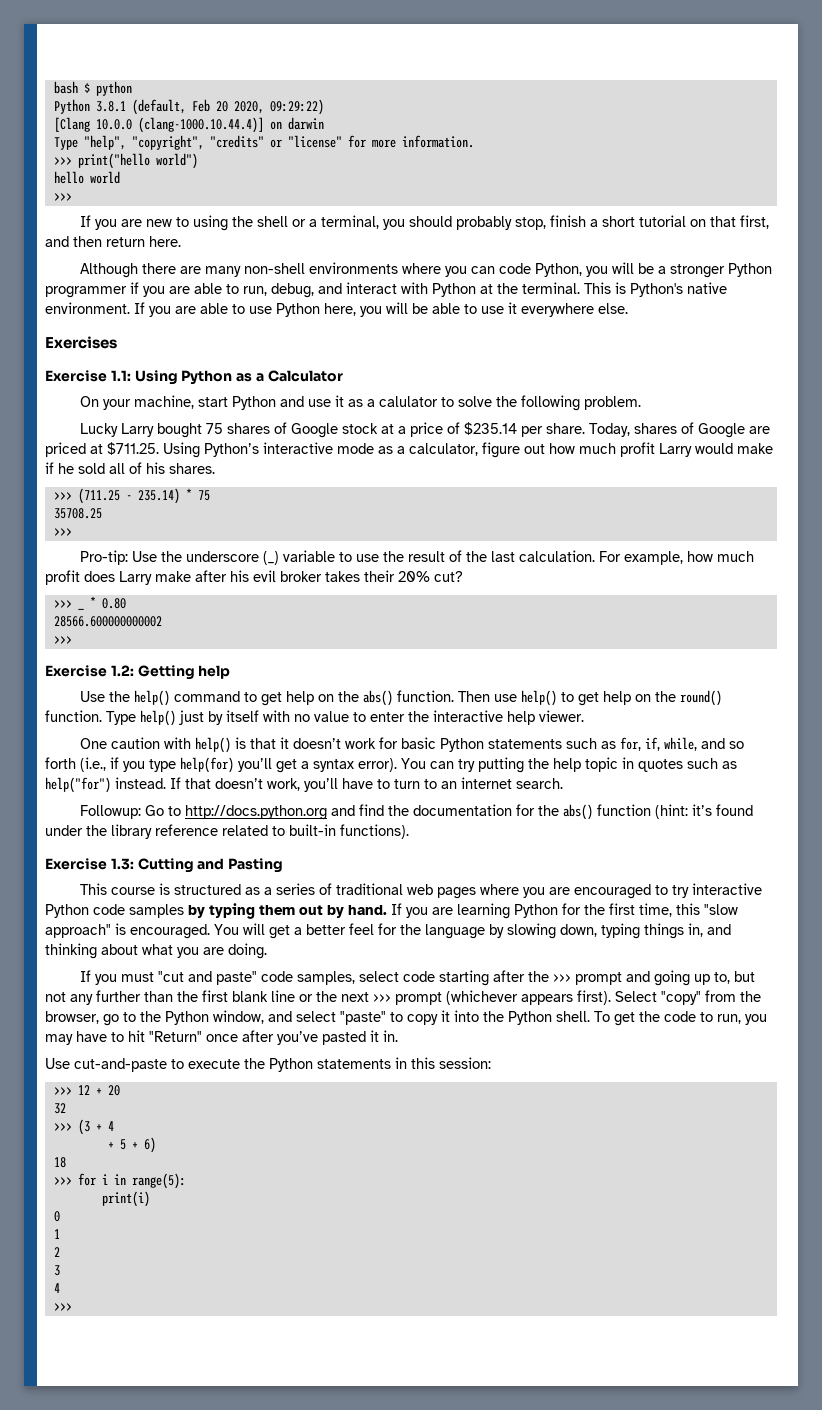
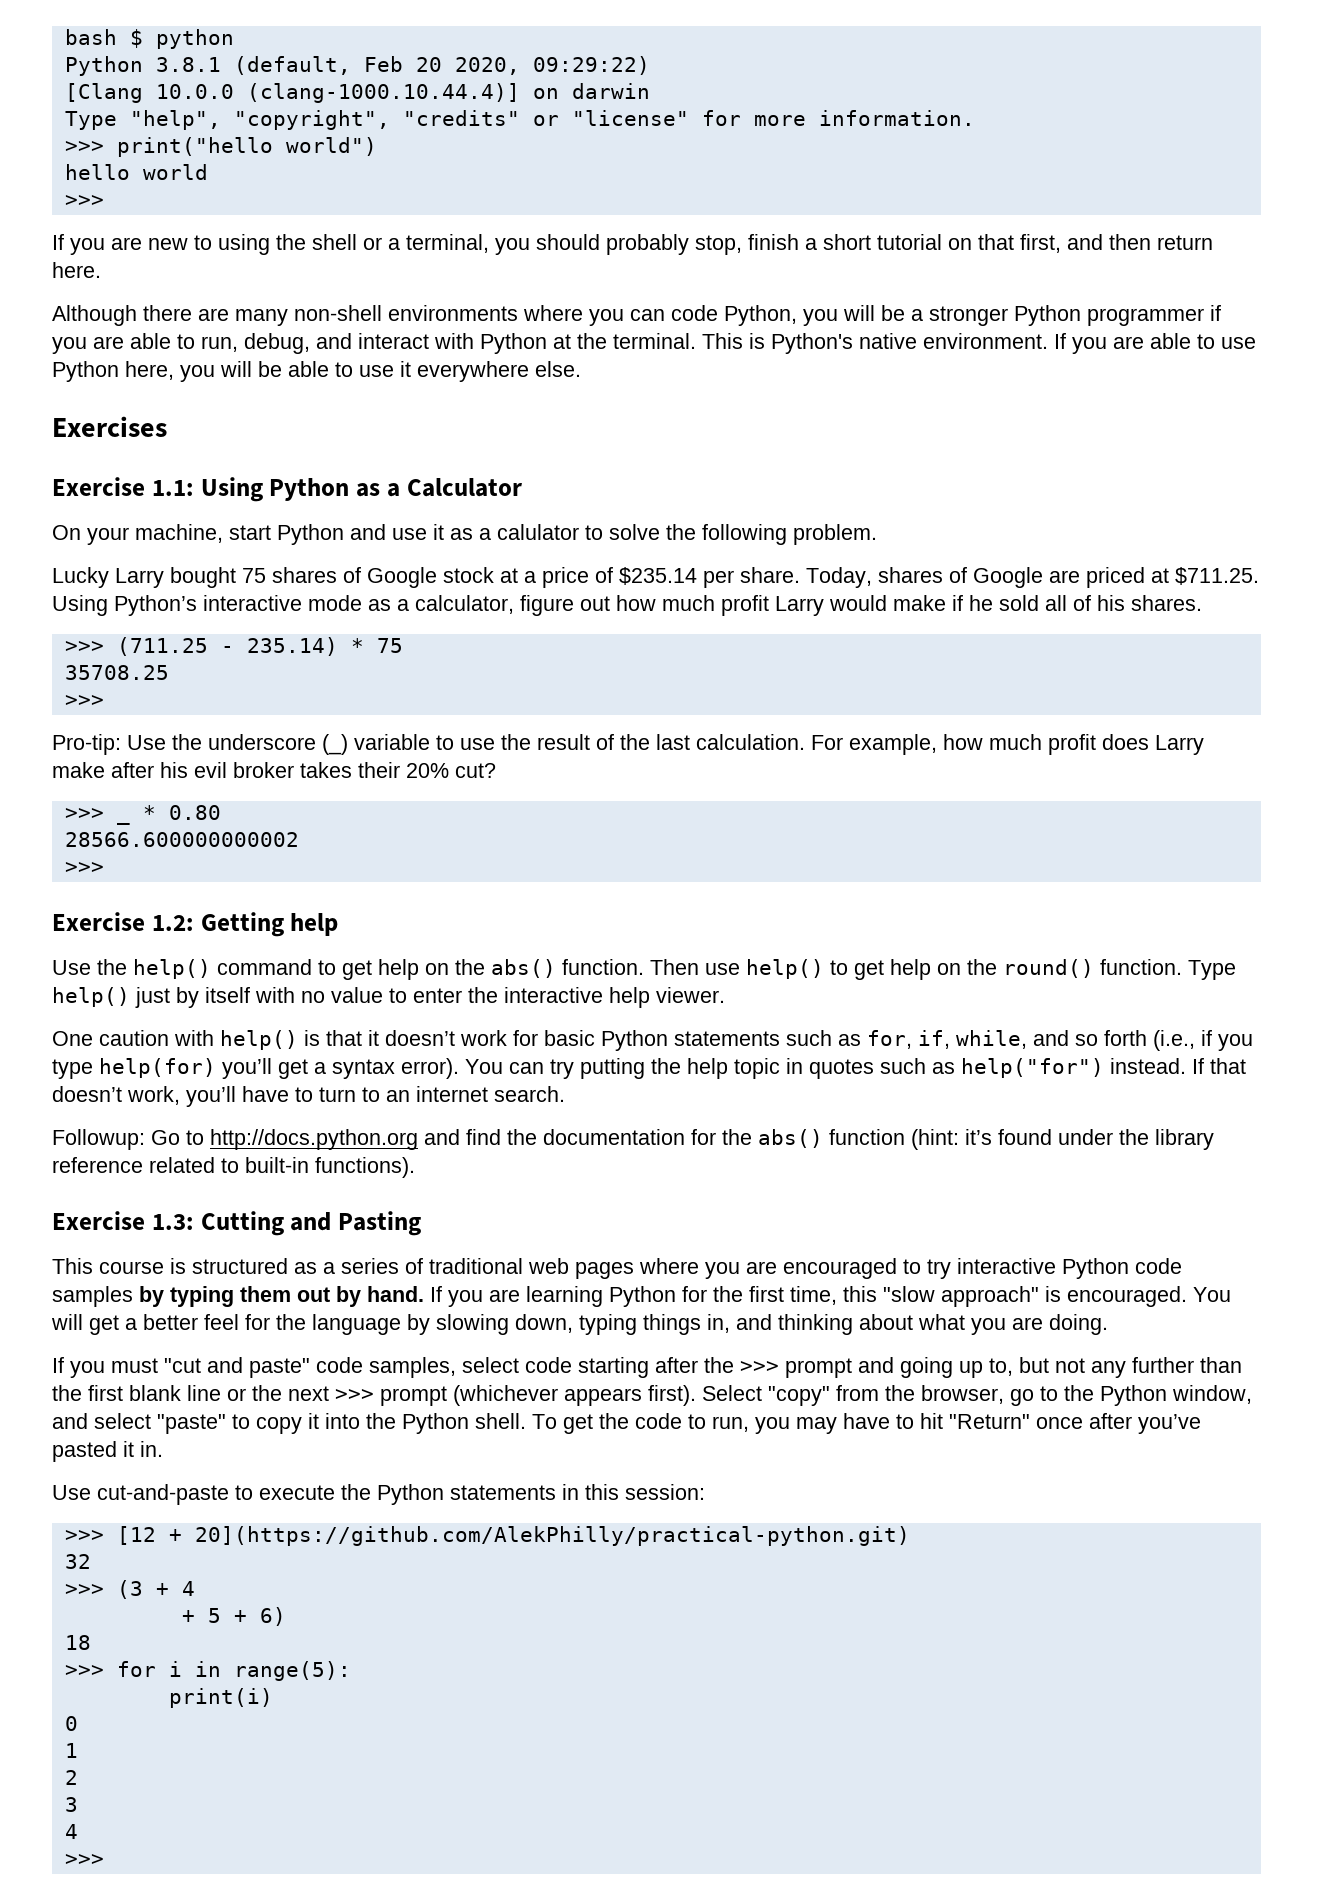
[77,1085,120,1096] 12 + 20 -> [116,1526,910,1546] [12 + 20](https://github.com/AlekPhilly/practical-python.git)

